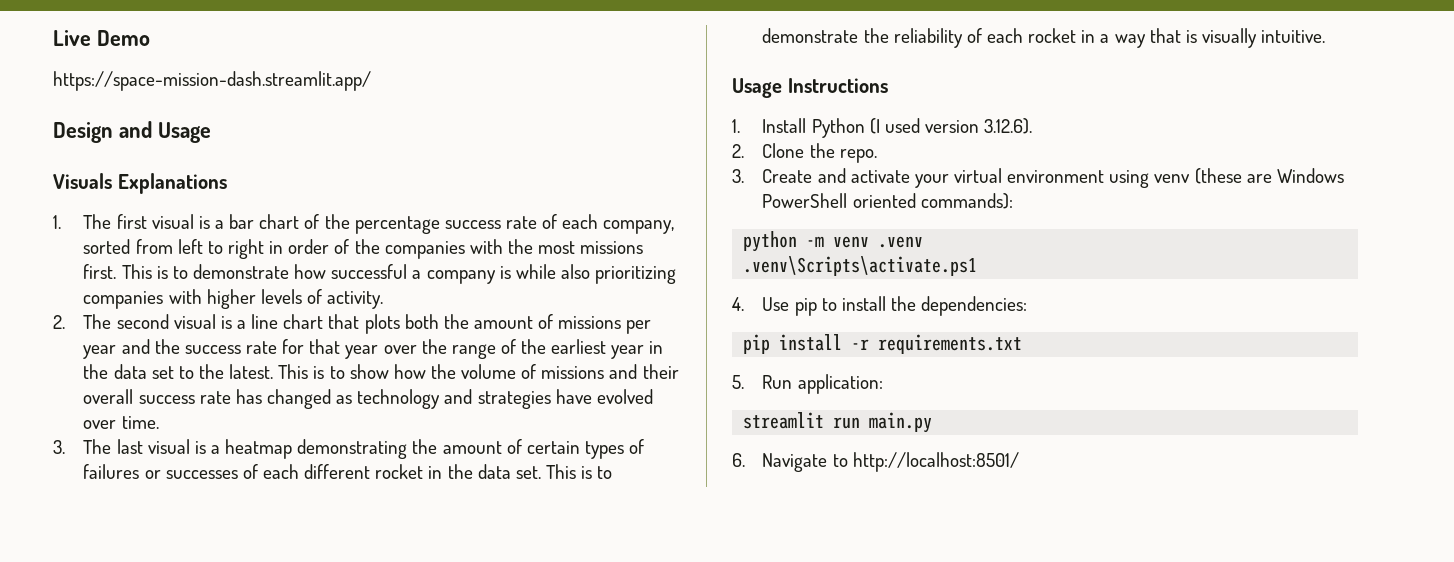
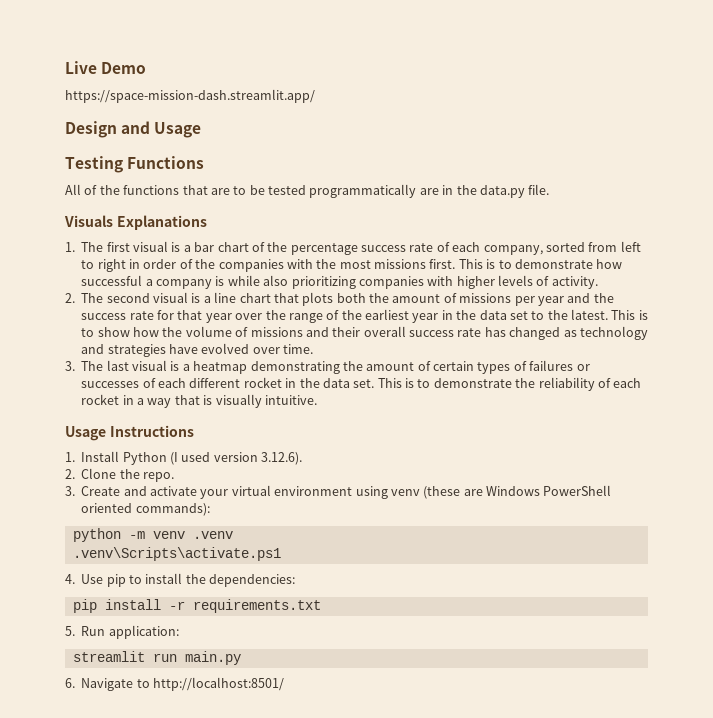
(211, 132) none -> [65,156,205,173] [65,184,550,198] // Testing Functions // All of the functions that are to be tested programmatically are in the data.py file.

